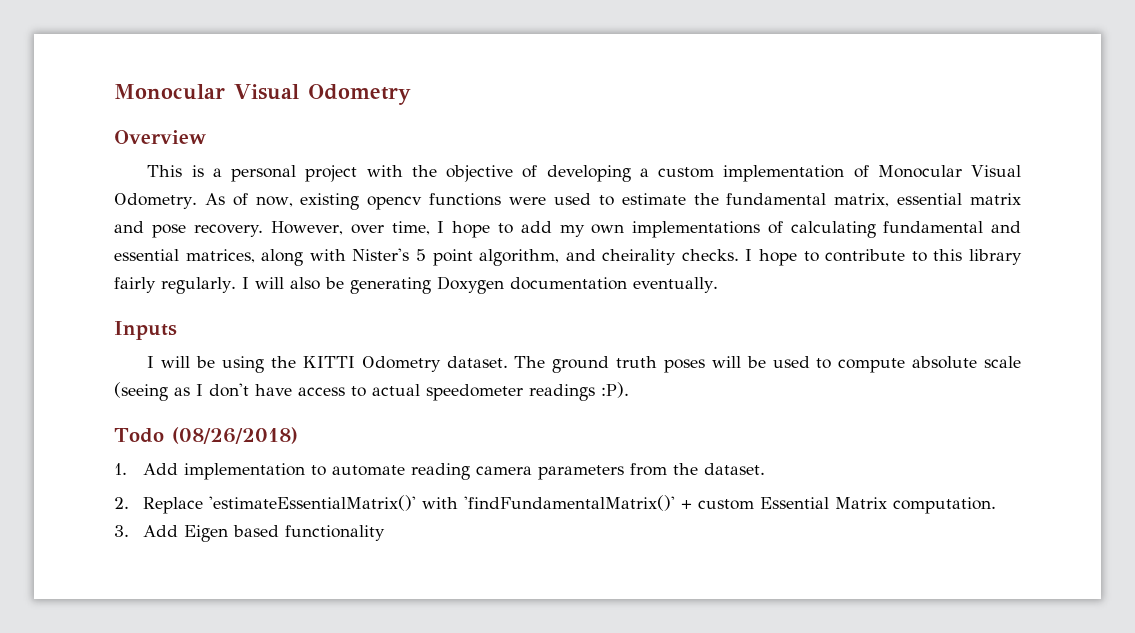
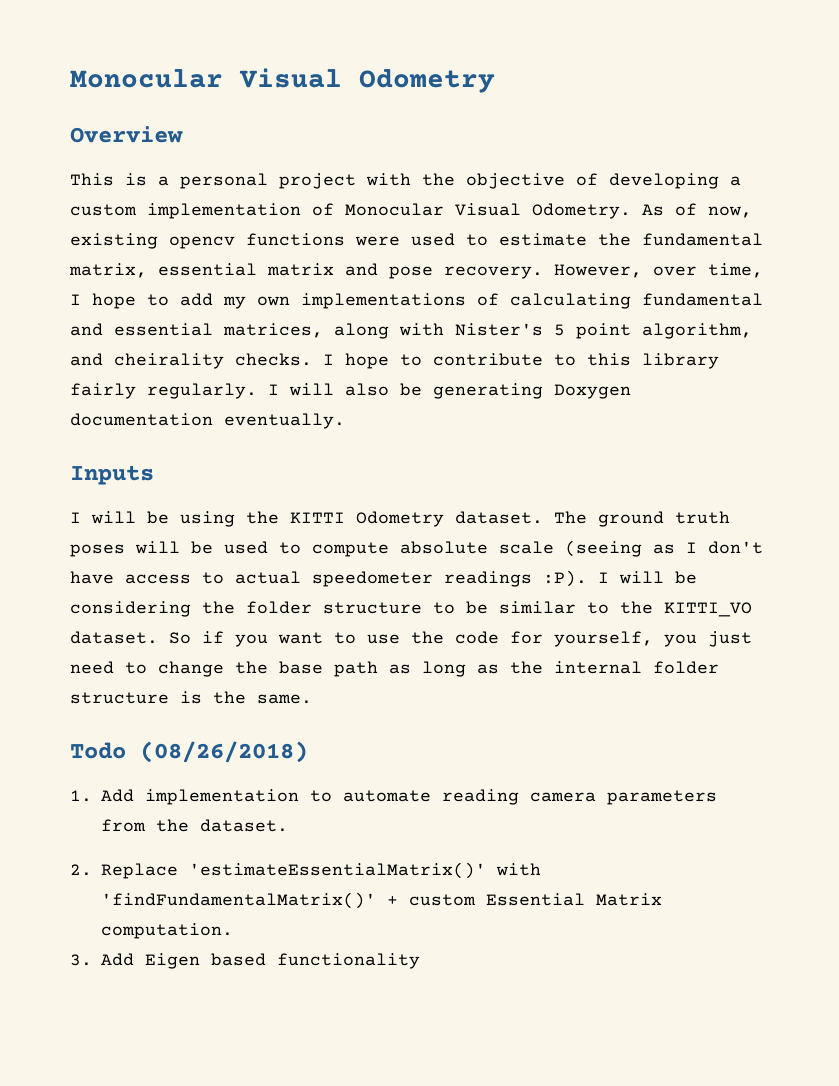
(629, 390) none -> [598,571,697,584] [70,601,752,617] [70,631,752,647] [70,661,719,677] [70,691,312,704] I will be considering the folder structure to be similar to the KITTI_VO dataset. So if you want to use the code for yourself, you just need to change the base path as long as the internal folder structure is the same.

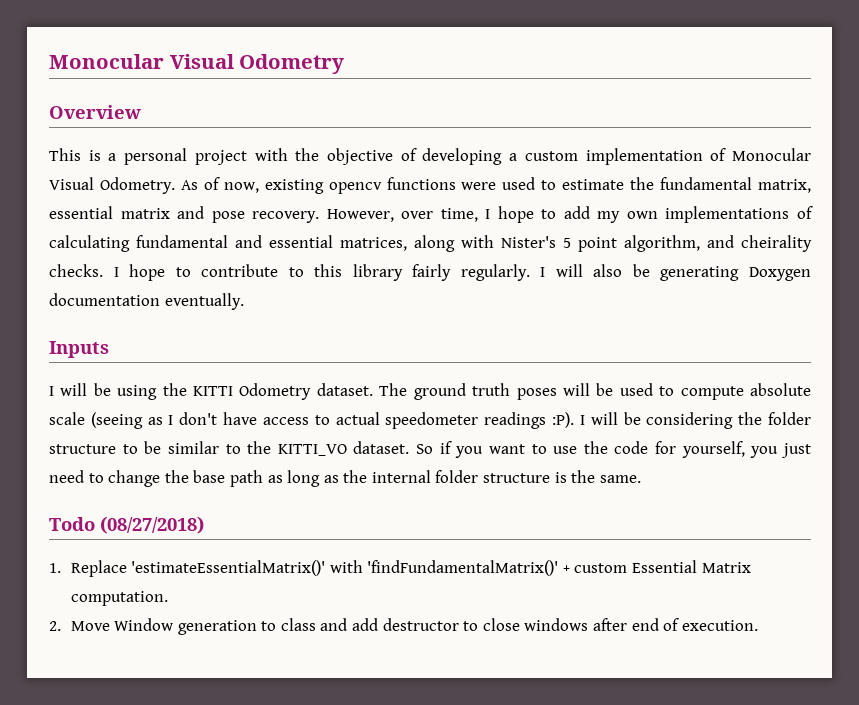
[140,741,308,763] [70,789,717,805] [101,819,288,832] [70,864,92,876] (08/26/2018) // 1. Add implementation to automate reading camera parameters from the dataset. // 2. -> [100,516,204,534] [49,563,61,573] (08/27/2018) // 1.
[70,953,420,969] 3. Add Eigen based functionality -> [49,618,758,635] 2. Move Window generation to class and add destructor to close windows after end of execution.

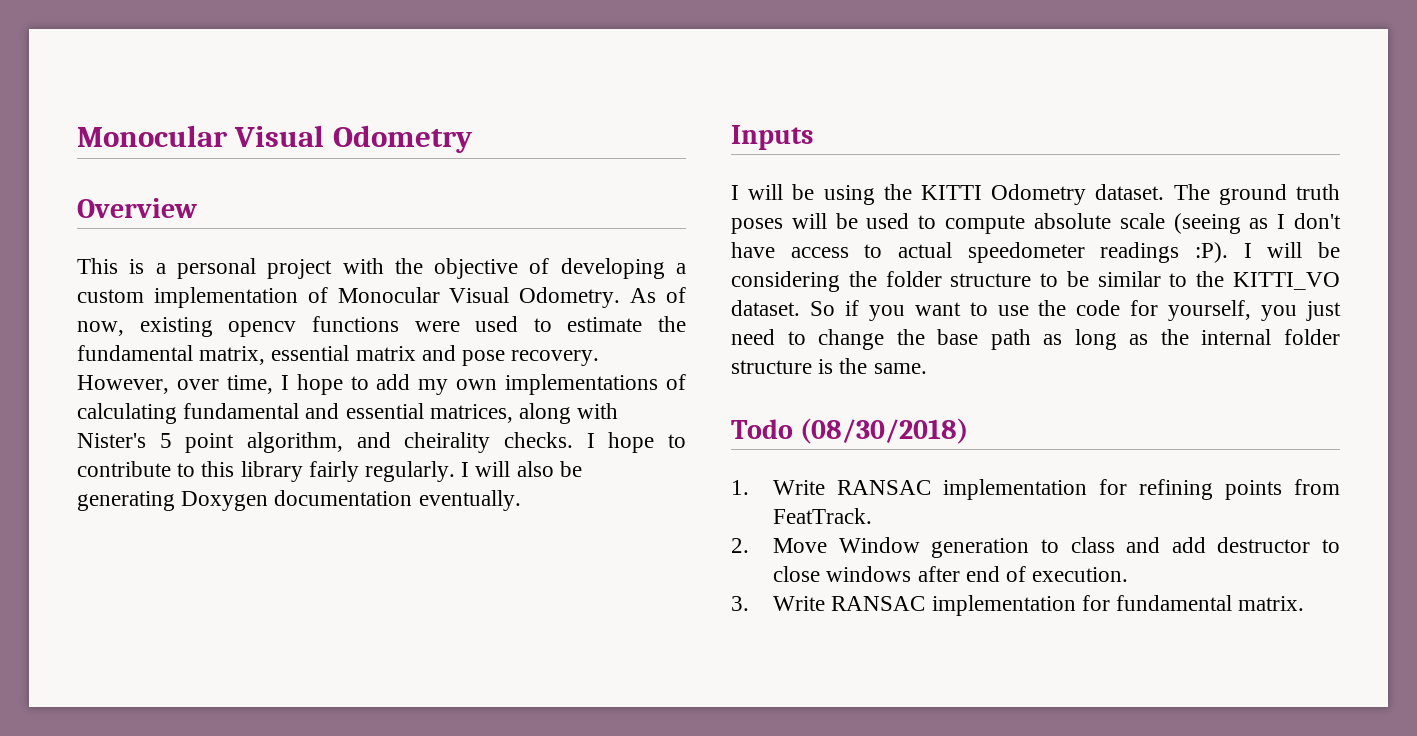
[100,516,204,534] (08/27/2018) -> [800,418,969,444] (08/30/2018)
[70,560,751,577] [70,591,168,606] Replace 'estimateEssentialMatrix()' with 'findFundamentalMatrix()' + custom Essential Matrix computation. -> [773,479,1340,500] [773,508,873,524] Write RANSAC implementation for refining points from FeatTrack.
(758, 625) none -> [731,595,1305,616] // 3. Write RANSAC implementation for fundamental matrix.

